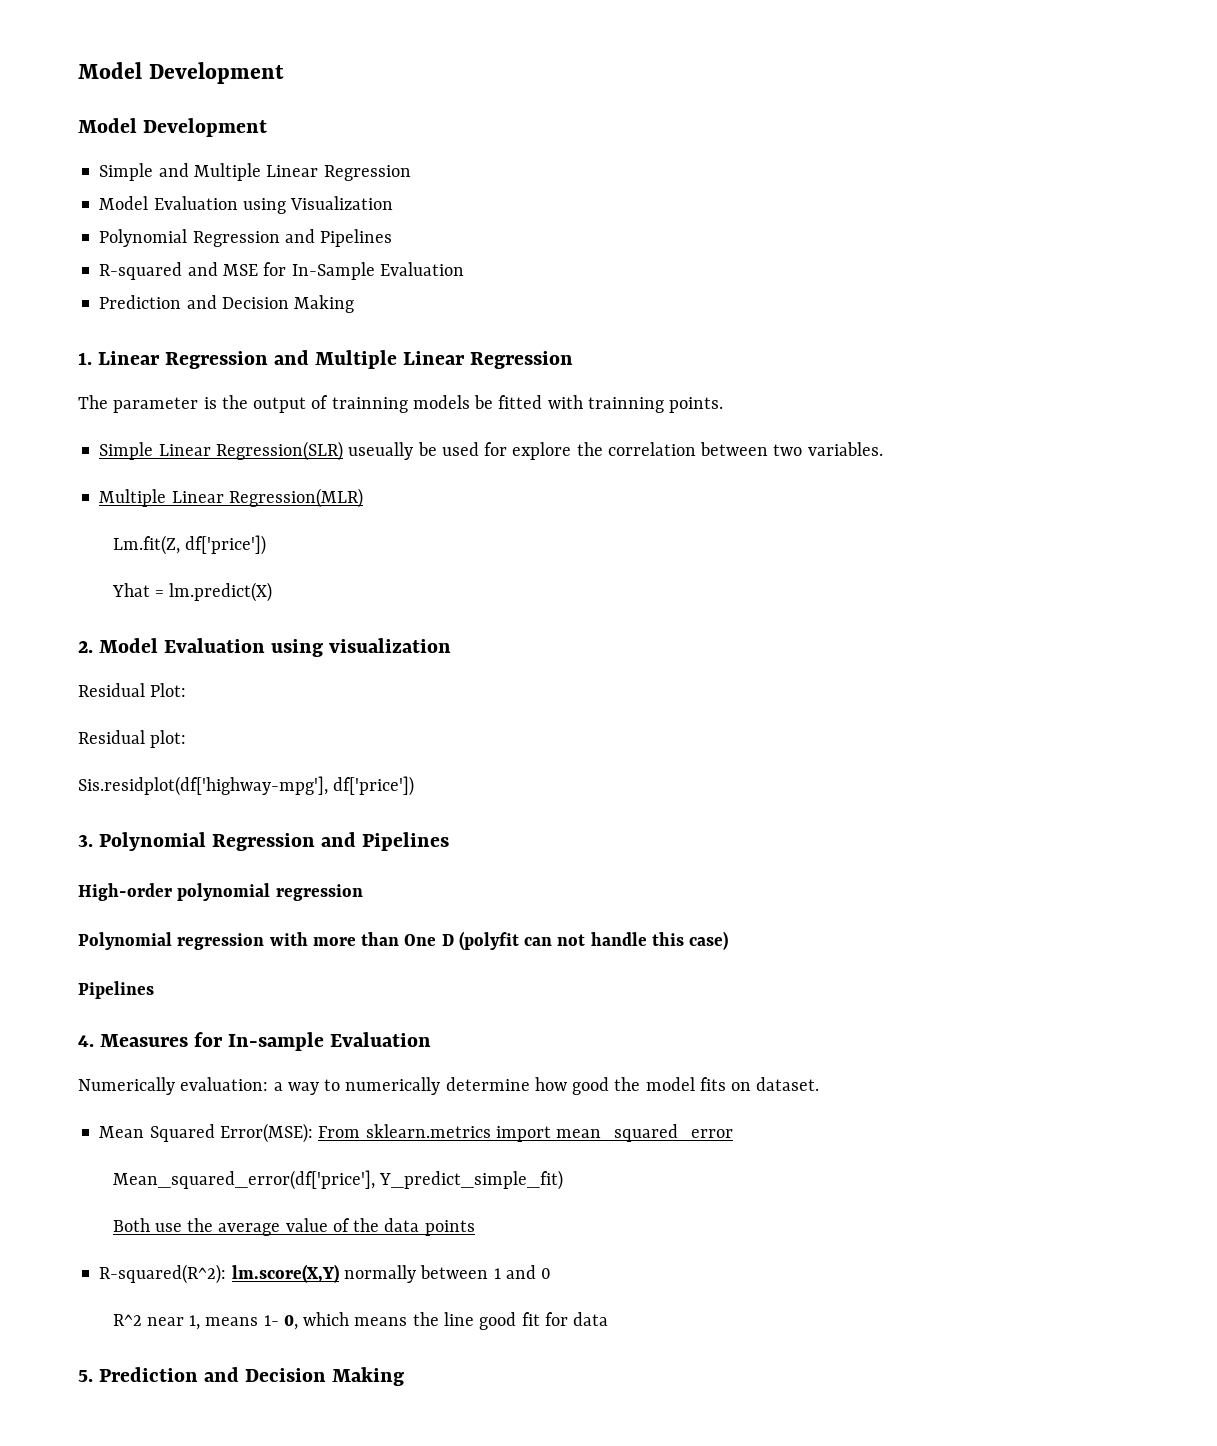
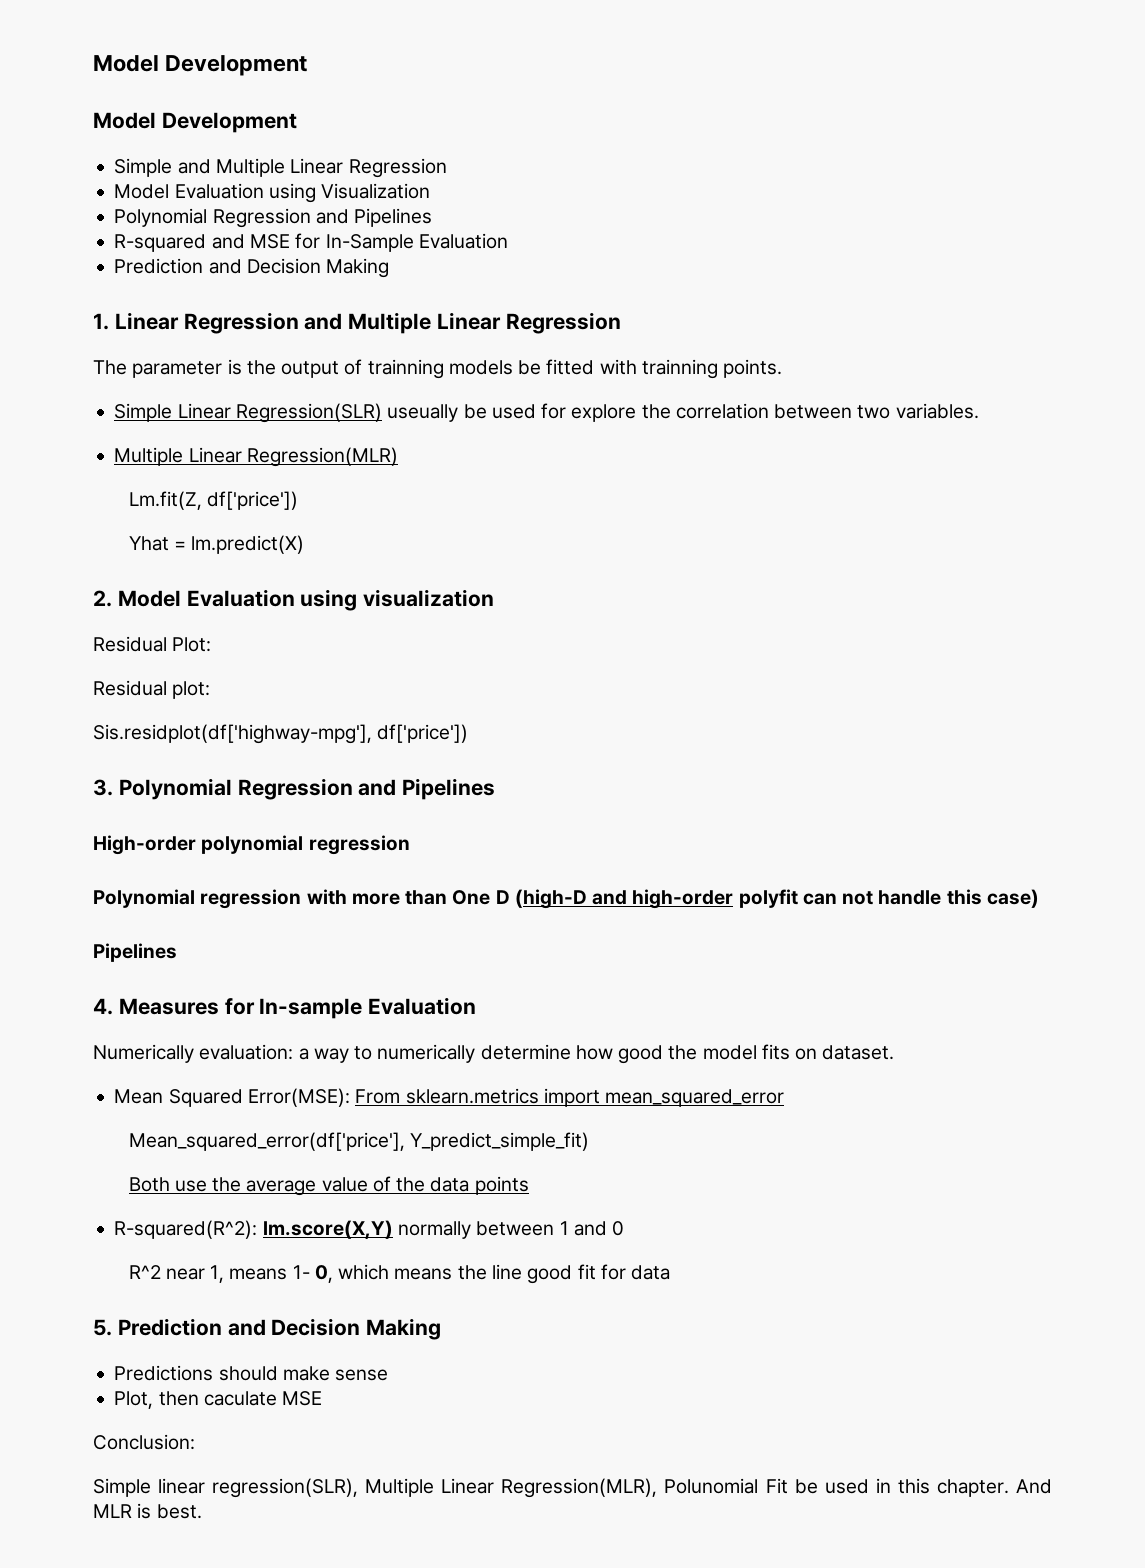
[458,931,519,950] (polyfit -> [514,889,798,909] (high-D and high-order polyfit
(405, 1376) none -> [114,1365,389,1381] [114,1391,323,1409] [93,1434,195,1450] [93,1478,1053,1498] [93,1503,202,1519] // Predictions should make sense // Plot, then caculate MSE // Conclusion: // Simple linear regression(SLR), Multiple Linear Regression(MLR), Polunomial Fit be used in this chapter. And MLR is best.

